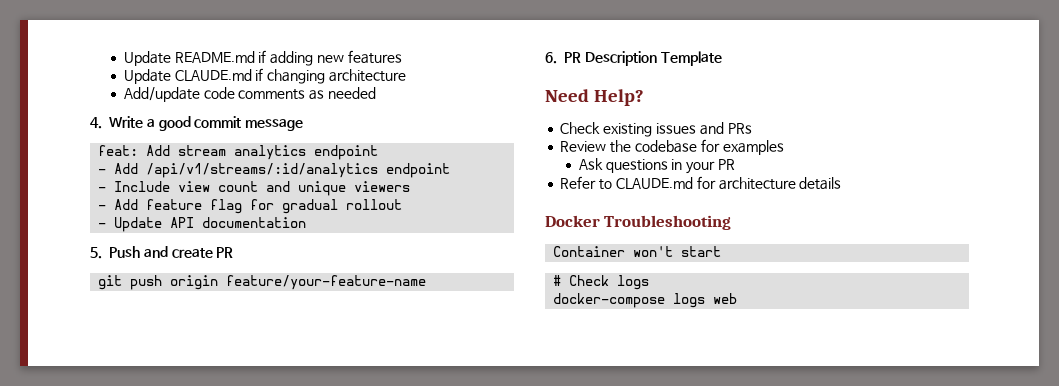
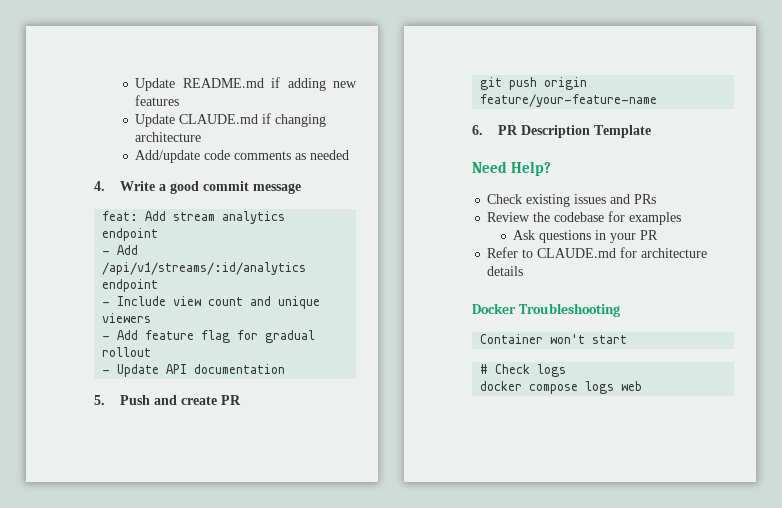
[553,293,666,308] docker-compose -> [480,381,579,394] docker compose

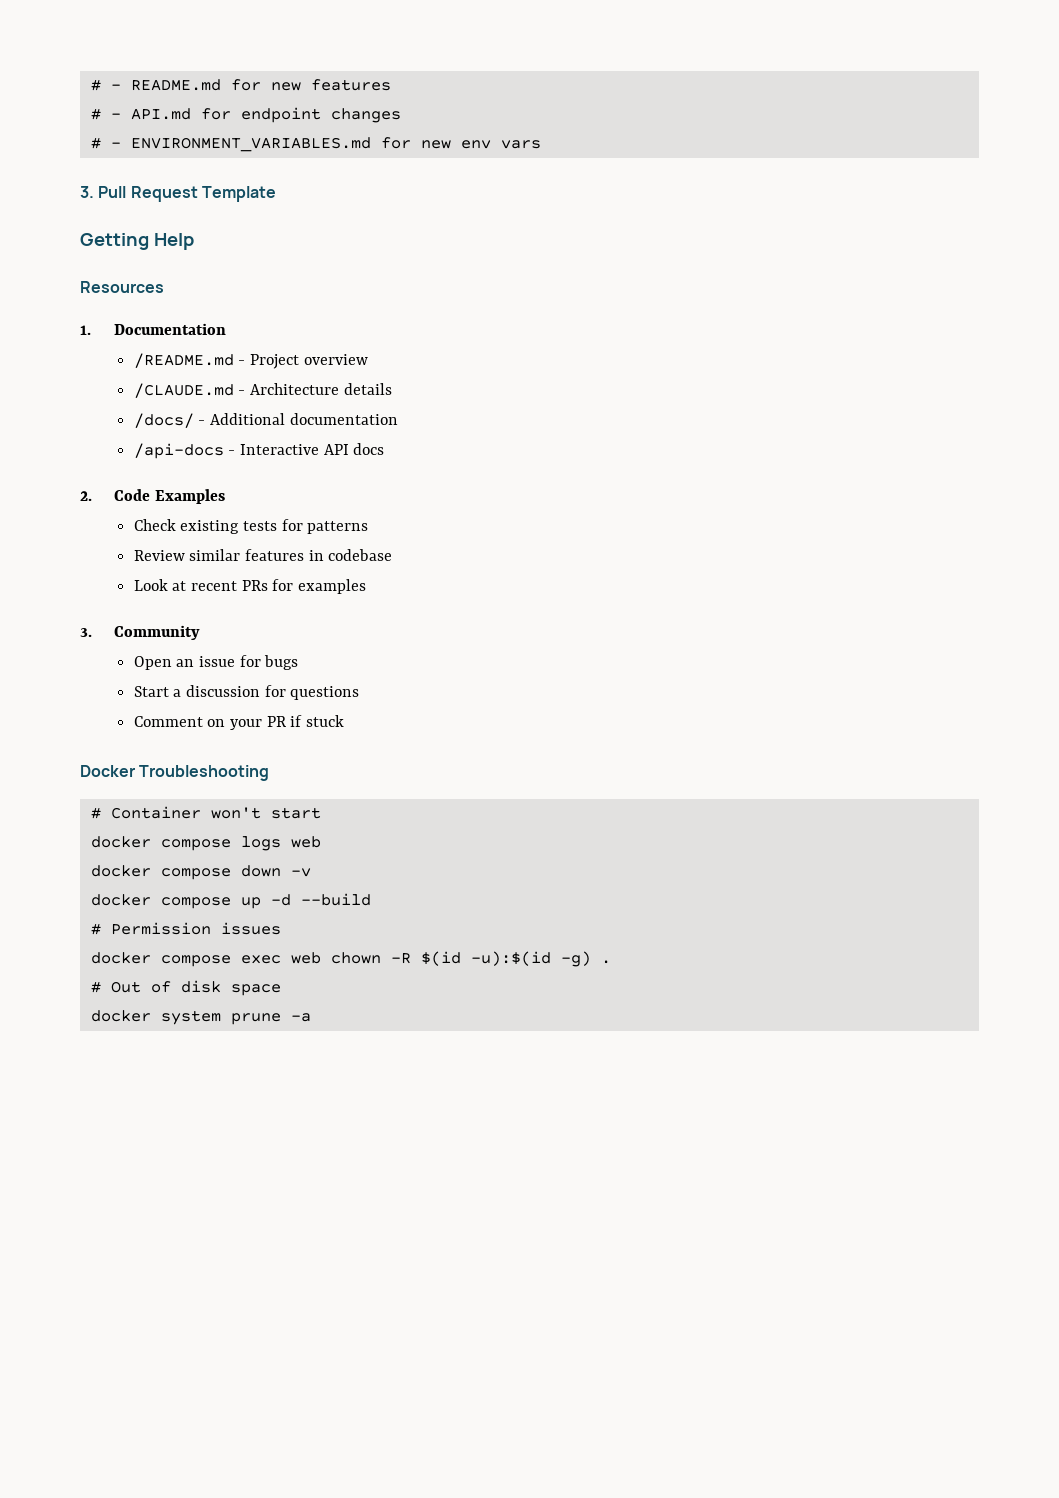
[135,77,358,91] [135,95,180,106] [135,113,327,127] [135,132,202,142] [135,150,350,163] [94,181,301,194] [102,211,286,224] [102,228,159,241] [102,245,139,255] [102,262,307,275] [102,279,159,292] [102,296,321,309] [102,313,152,323] [102,330,316,343] [102,347,152,357] [102,364,286,377] [94,395,241,405] [480,77,588,90] [480,94,658,107] [472,125,651,138] [472,161,552,176] [487,194,657,207] [487,211,682,225] [513,230,536,240] Update README.md if adding new features // Update CLAUDE.md if changing architecture // Add/update code comments as needed // 4. Write a good commit message // feat: Add stream analytics endpoint // - Add /api/v1/streams/:id/analytics endpoint // - Include view count and unique viewers // - Add feature flag for gradual rollout // - Update API documentation // 5. Push and create PR // git push origin feature/your-feature-name // 6. PR Description Template // Need Help? // Check existing issues and PRs // Review the codebase for examples // Ask -> [90,79,391,91] [90,107,401,123] [90,137,541,152] [80,186,276,202] [80,233,194,250] [80,281,164,293] [80,323,227,335] [133,353,368,369] [133,383,392,398] [133,413,398,428] [133,443,385,459] [80,489,226,504] [133,519,369,534] [133,549,393,561] [133,579,367,594] [80,625,201,640] [133,655,299,670] [133,685,286,697] # - README.md for new features // # - API.md for endpoint changes // # - ENVIRONMENT_VARIABLES.md for new env vars // 3. Pull Request Template // Getting Help // Resources // 1. Documentation // /README.md - Project overview // /CLAUDE.md - Architecture details // /docs/ - Additional documentation // /api-docs - Interactive API docs // 2. Code Examples // Check existing tests for patterns // Review similar features in codebase // Look at recent PRs for examples // 3. Community // Open an issue for bugs // Start a discussion for
[595,230,607,240] in -> [133,716,226,727] // Comment on
[487,247,708,258] [487,266,524,276] // Refer to CLAUDE.md for architecture details -> [290,715,345,727] if stuck
(620, 310) none -> [90,807,101,819] #
[480,364,567,377] // # Check logs -> (321, 813) none
(643, 386) none -> [90,865,311,880] [90,893,371,909] [90,922,281,935] [90,951,611,967] [90,980,281,996] [90,1010,311,1025] // docker compose down -v // docker compose up -d --build // # Permission issues // docker compose exec web chown -R $(id -u):$(id -g) . // # Out of disk space // docker system prune -a

